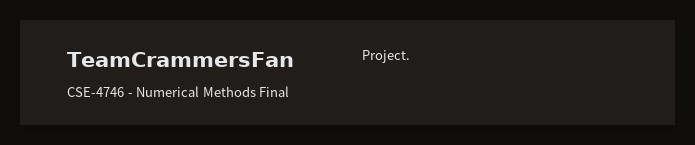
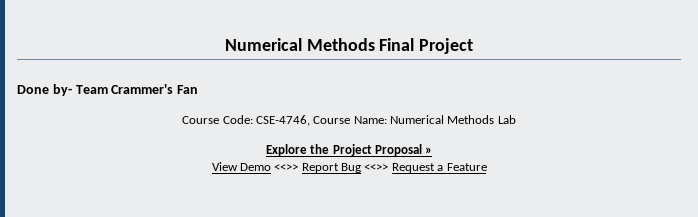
[67,52,294,67] [67,86,290,97] [362,50,410,63] TeamCrammersFan // CSE-4746 - Numerical Methods Final Project. -> [224,38,474,54] [17,84,199,96] [182,115,516,126] [265,144,433,156] [211,162,487,173] Numerical Methods Final Project // Done by- Team Crammer's Fan // Course Code: CSE-4746, Course Name: Numerical Methods Lab // Explore the Project Proposal » // View Demo <<>> Report Bug <<>> Request a Feature

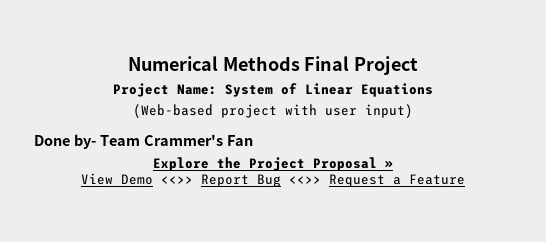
(474, 46) none -> [113,83,433,97] [133,104,413,118] // Project Name: System of Linear Equations // (Web-based project with user input)
[182,115,516,126] // Course Code: CSE-4746, Course Name: Numerical Methods Lab -> (253, 140) none

